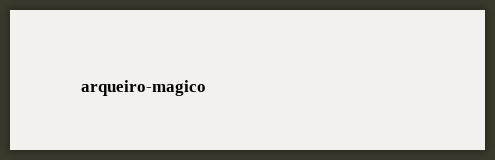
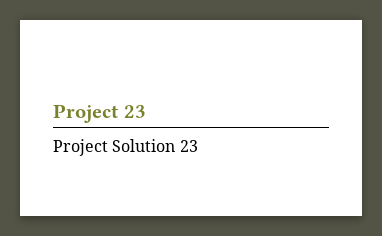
[81,80,206,96] arqueiro-magico -> [53,104,146,123] [53,139,198,156] Project 23 // Project Solution 23

